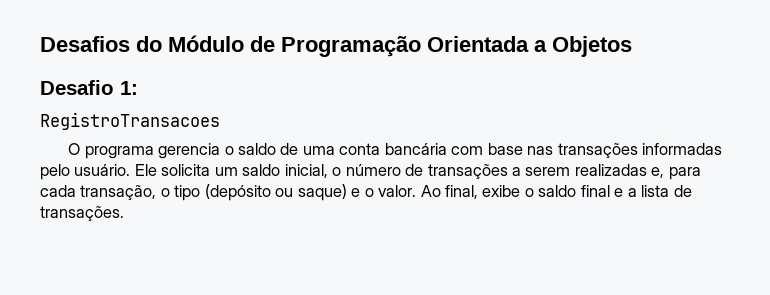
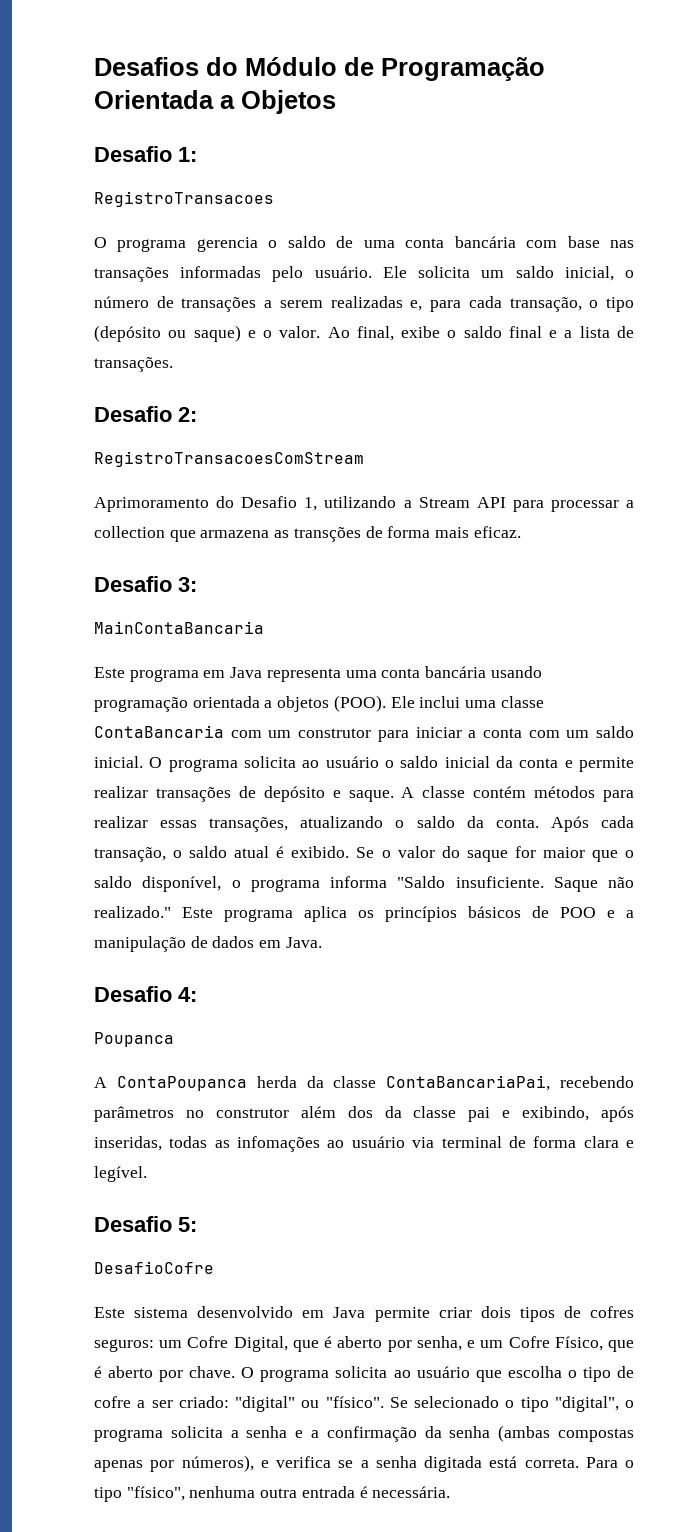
(124, 213) none -> [94,406,197,422] [94,451,364,467] [94,496,635,512] [94,526,521,542] [94,576,197,592] [94,621,264,634] [94,666,542,682] [94,695,544,712] [94,725,634,742] [94,756,634,772] [94,786,634,802] [94,816,634,832] [94,846,634,862] [94,876,634,892] [94,906,634,922] [94,936,322,952] [94,986,197,1002] [94,1032,174,1047] [94,1075,634,1091] [94,1106,634,1122] [94,1136,635,1152] [94,1166,147,1182] [94,1216,197,1232] [94,1261,214,1274] [94,1306,635,1322] [94,1336,634,1352] [94,1366,635,1382] [94,1396,634,1412] [94,1425,635,1442] [94,1455,634,1472] [94,1486,451,1502] // Desafio 2: // RegistroTransacoesComStream // Aprimoramento do Desafio 1, utilizando a Stream API para processar a collection que armazena as transções de forma mais eficaz. // Desafio 3: // MainContaBancaria // Este programa em Java representa uma conta bancária usando programação orientada a objetos (POO). Ele inclui uma classe ContaBancaria com um construtor para iniciar a conta com um saldo inicial. O programa solicita ao usuário o saldo inicial da conta e permite realizar transações de depósito e saque. A classe contém métodos para realizar essas transações, atualizando o saldo da conta. Após cada transação, o saldo atual é exibido. Se o valor do saque for maior que o saldo disponível, o programa informa "Saldo insuficiente. Saque não realizado." Este programa aplica os princípios básicos de POO e a manipulação de dados em Java. // Desafio 4: // Poupanca // A ContaPoupanca herda da classe ContaBancariaPai, recebendo parâmetros no construtor além dos da classe pai e exibindo, após inseridas, todas as infomações ao usuário via terminal de forma clara e legível. // Desafio 5: // DesafioCofre // Este sistema desenvolvido em Java permite criar dois tipos de cofres seguros: um Cofre Digital, que é aberto por senha, e um Cofre Físico, que é aberto por chave. O programa solicita ao usuário que escolha o tipo de cofre a ser criado: "digital" ou "físico". Se selecionado o tipo "digital", o programa solicita a senha e a confirmação da senha (ambas compostas apenas por números), e verifica se a senha digitada está correta. Para o tipo "físico", nenhuma outra entrada é necessária.

